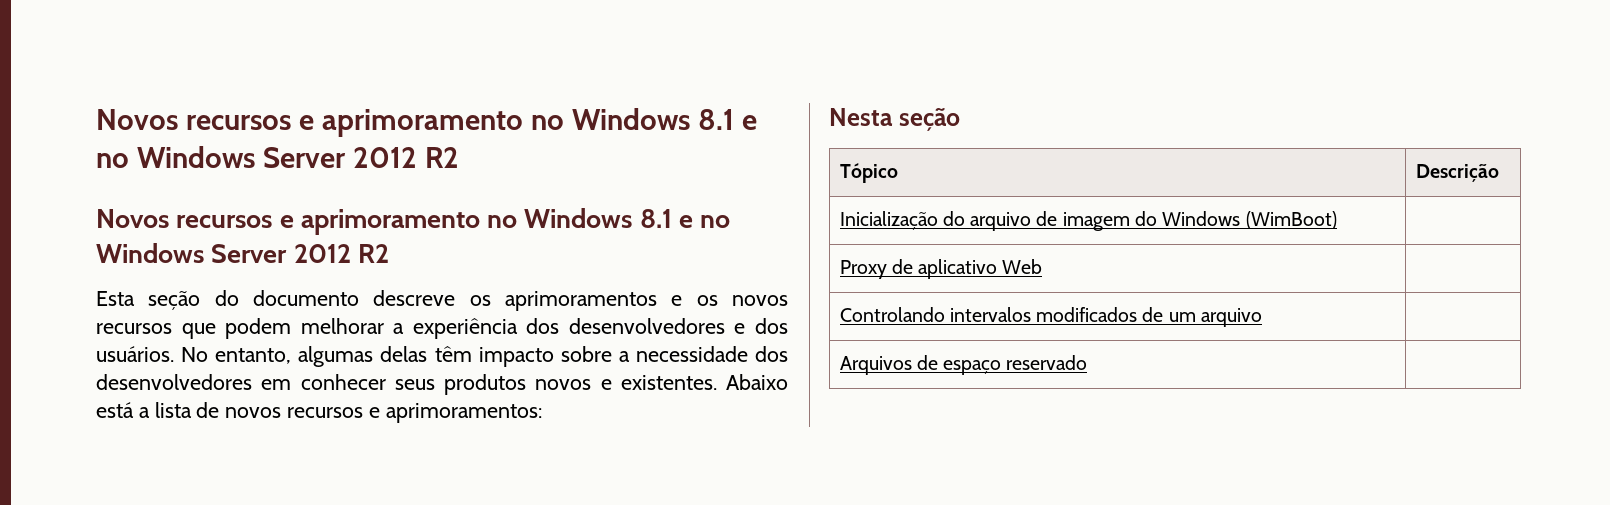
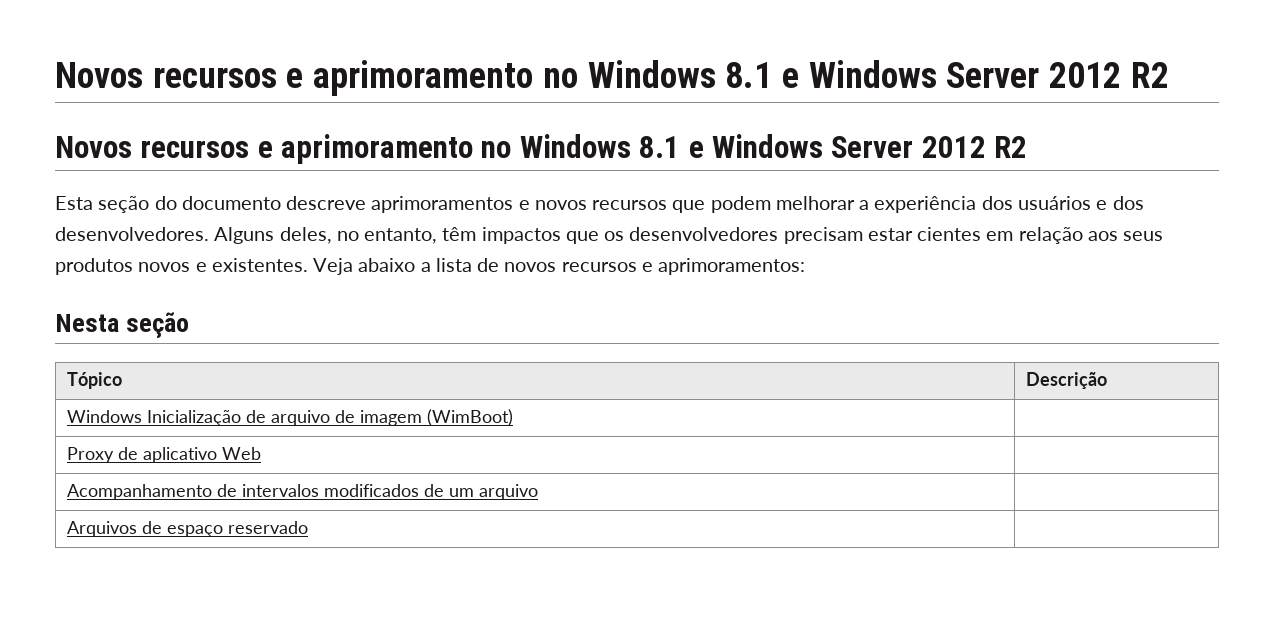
[96,108,757,137] [96,153,129,168] Novos recursos e aprimoramento no Windows 8.1 e no -> [55,60,800,96] Novos recursos e aprimoramento no Windows 8.1 e
[700,215,731,228] no -> (704, 149) none
[469,295,491,306] os -> (367, 203) none
[696,295,718,306] os -> (530, 205) none
[568,318,725,334] desenvolvedores -> [1017,196,1091,210] usuários
[96,346,789,367] [96,374,386,390] usuários. No entanto, algumas delas têm impacto sobre a necessidade dos desenvolvedores em conhecer -> [55,227,1118,244] desenvolvedores. Alguns deles, no entanto, têm impactos que os desenvolvedores precisam estar cientes em relação aos
[726,374,788,390] [96,402,134,418] Abaixo está -> [313,258,416,275] Veja abaixo
[839,211,965,230] Inicialização do -> [67,410,267,426] Windows Inicialização de
[1135,211,1241,226] do Windows -> (423, 418) none
[839,307,945,322] Controlando -> [67,484,238,500] Acompanhamento de

